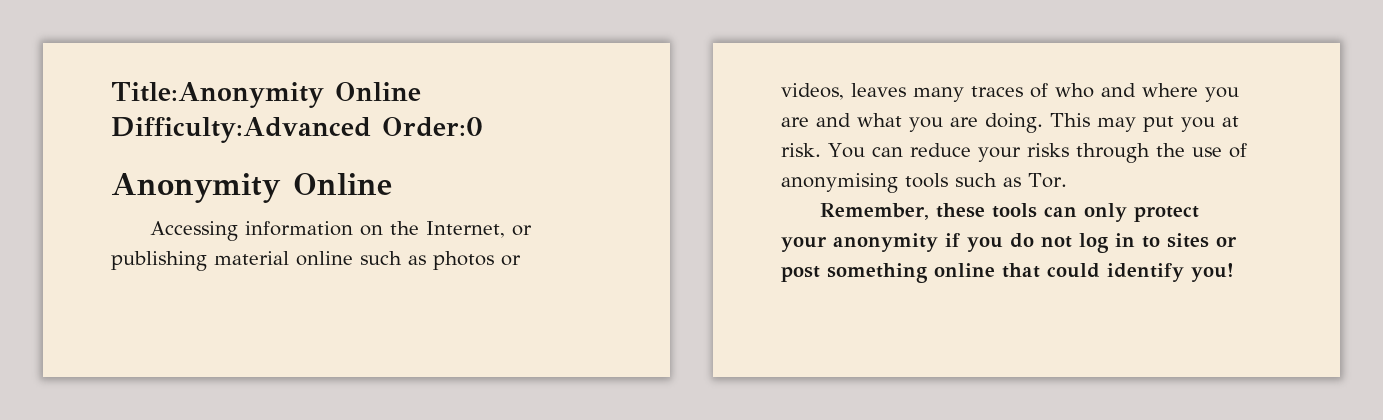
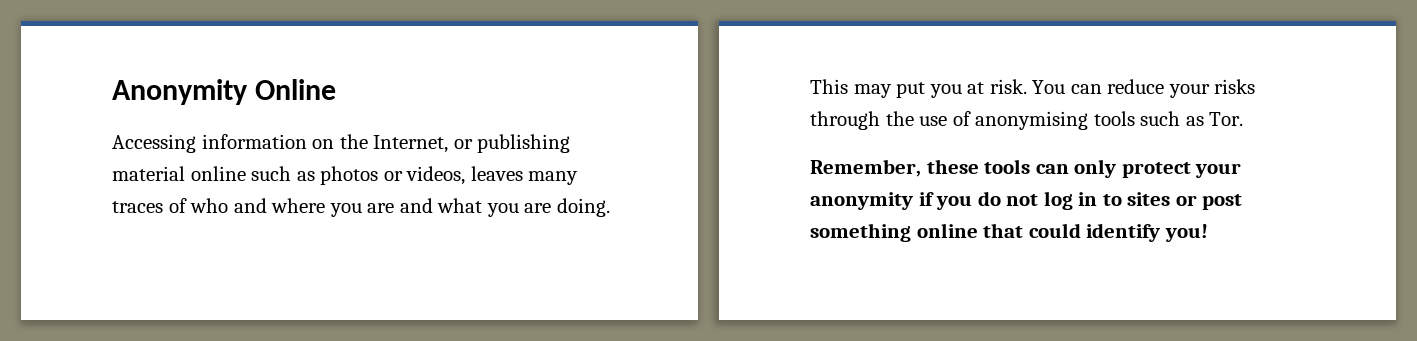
[111,82,421,108] [111,117,483,143] Title:Anonymity Online Difficulty:Advanced Order:0 // -> (112, 92) none

